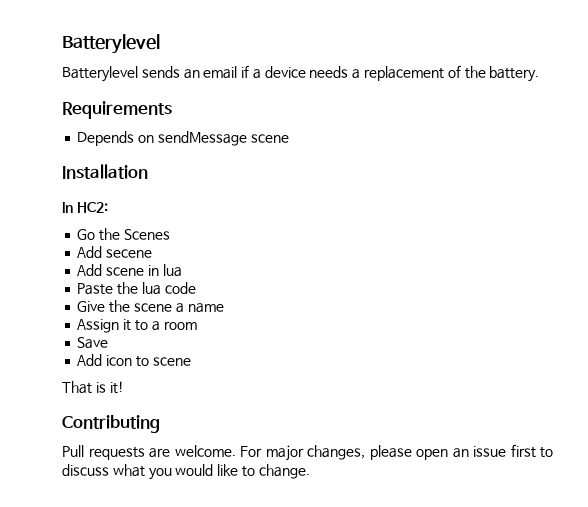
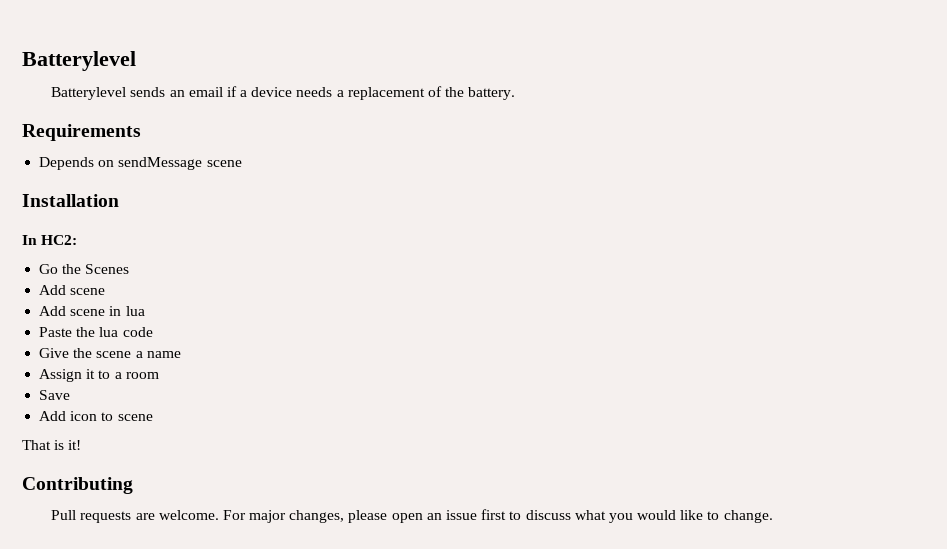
[106,249,153,258] secene -> [70,288,106,295] scene

